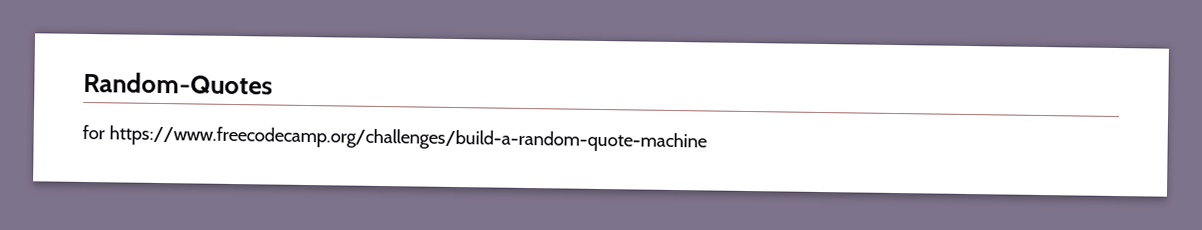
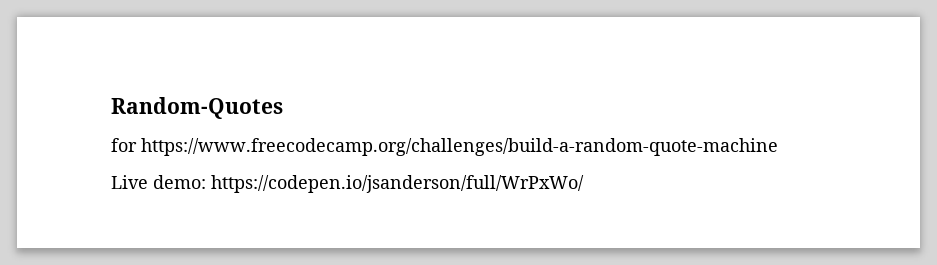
(707, 139) none -> [111,175,584,193] // Live demo: https://codepen.io/jsanderson/full/WrPxWo/

